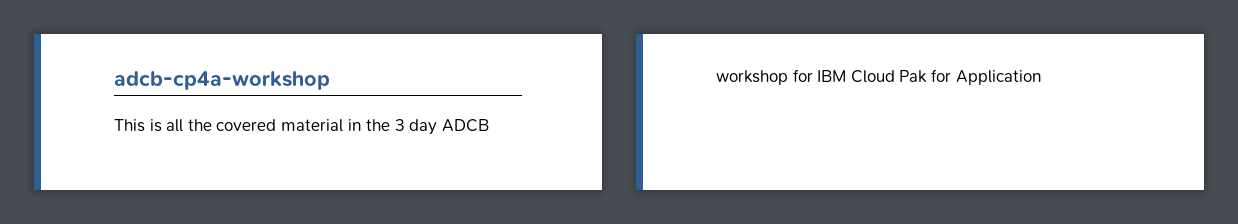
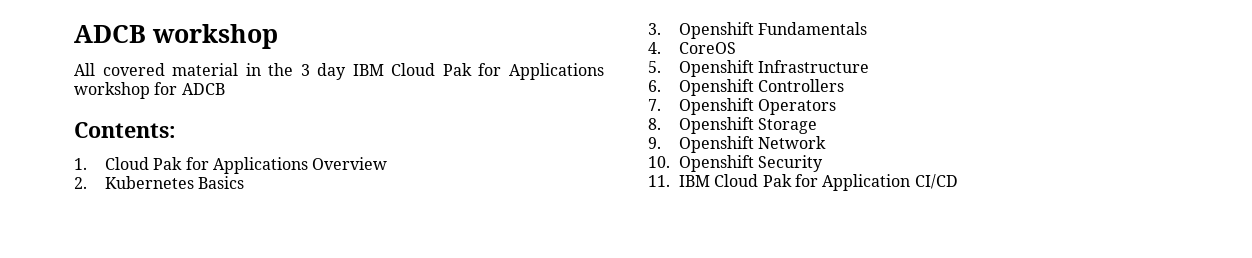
[114,71,330,90] [114,119,212,132] adcb-cp4a-workshop // This is all the -> [74,24,278,49] [74,63,95,76] ADCB workshop // All
[441,119,489,132] [716,69,813,85] ADCB workshop for -> [352,63,605,80] [74,82,225,99] [74,122,176,138] [74,157,388,174] [74,176,245,189] [648,22,868,39] [648,42,737,54] [648,60,870,77] [648,79,845,96] [648,98,837,115] [648,117,818,134] [648,136,827,153] [648,155,824,172] [648,175,670,187] IBM Cloud Pak for Applications workshop for ADCB // Contents: // 1. Cloud Pak for Applications Overview // 2. Kubernetes Basics // 3. Openshift Fundamentals // 4. CoreOS // 5. Openshift Infrastructure // 6. Openshift Controllers // 7. Openshift Operators // 8. Openshift Storage // 9. Openshift Network // 10. Openshift Security // 11.
(1042, 77) none -> [914,174,958,189] CI/CD

